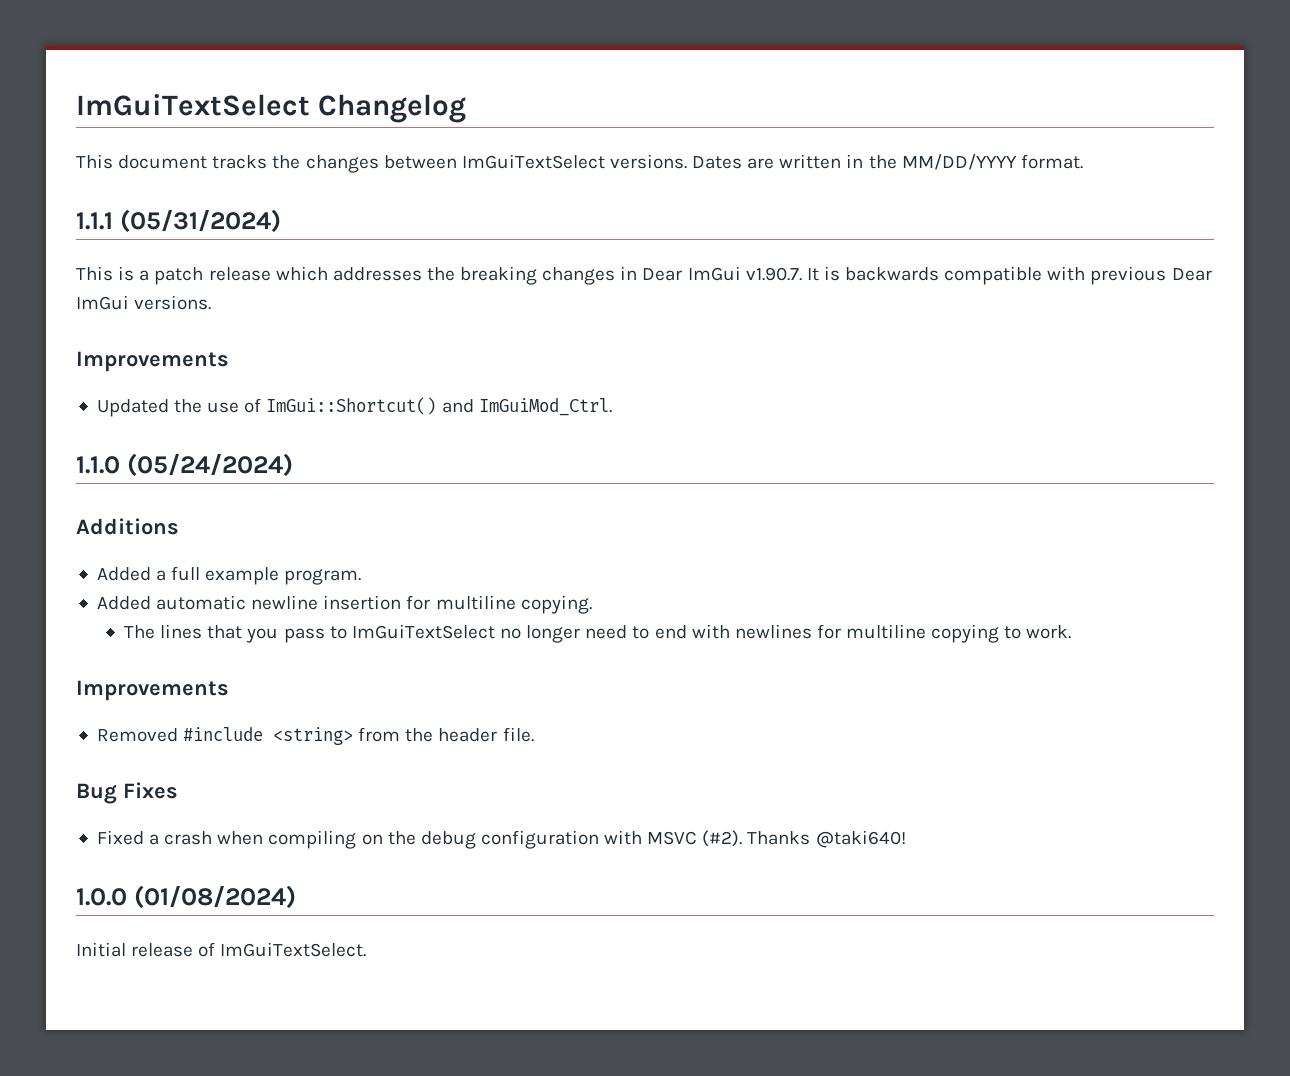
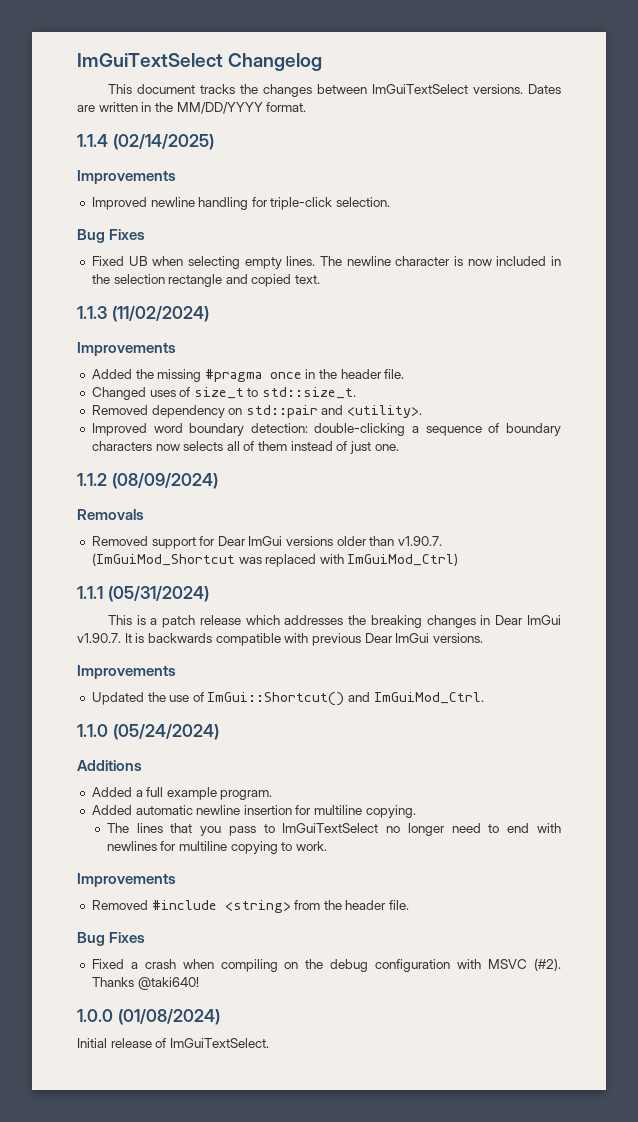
(1083, 161) none -> [77,134,214,150] [77,170,176,184] [91,197,391,210] [77,229,146,243] [91,256,561,269] [91,274,321,287] [77,306,209,322] [77,342,176,356] [91,369,405,382] [91,387,357,400] [91,405,423,418] [91,423,561,436] [91,441,399,454] [77,473,218,489] [77,509,144,520] [91,536,443,549] [91,553,459,567] // 1.1.4 (02/14/2025) // Improvements // Improved newline handling for triple-click selection. // Bug Fixes // Fixed UB when selecting empty lines. The newline character is now included in the selection rectangle and copied text. // 1.1.3 (11/02/2024) // Improvements // Added the missing #pragma once in the header file. // Changed uses of size_t to std::size_t. // Removed dependency on std::pair and <utility>. // Improved word boundary detection: double-clicking a sequence of boundary characters now selects all of them instead of just one. // 1.1.2 (08/09/2024) // Removals // Removed support for Dear ImGui versions older than v1.90.7. (ImGuiMod_Shortcut was replaced with ImGuiMod_Ctrl)

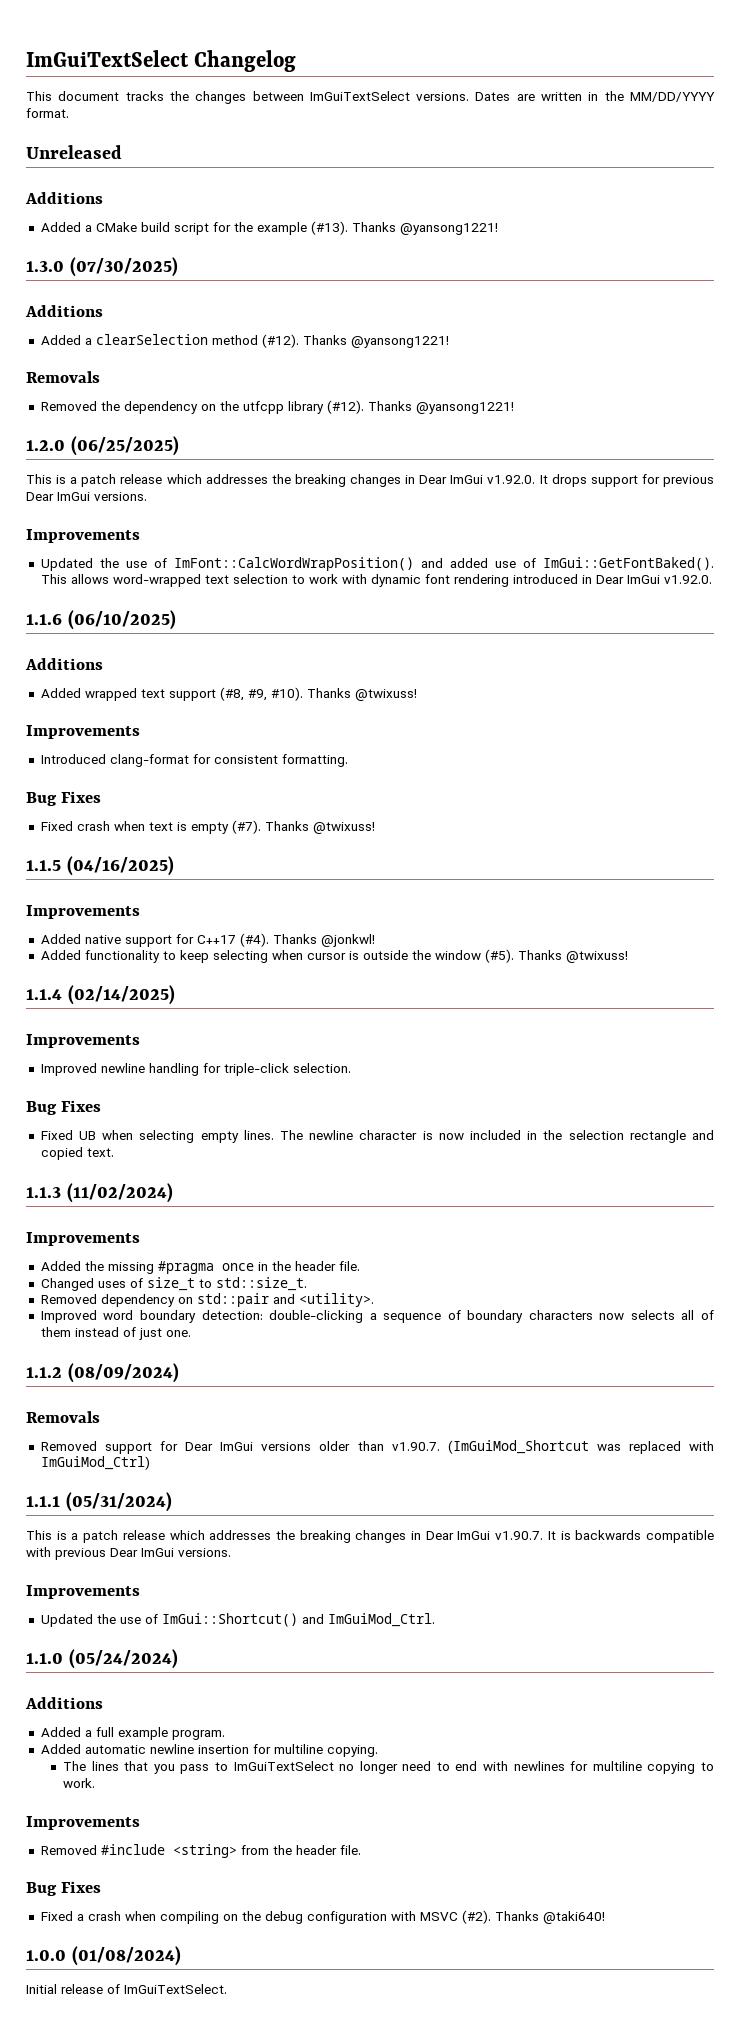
(307, 107) none -> [26,145,122,159] [25,192,103,204] [40,221,498,235] [26,257,178,277] [25,305,103,317] [40,334,449,348] [26,371,100,383] [40,400,514,414] [26,436,179,456] [26,474,714,487] [26,492,147,501] [26,529,140,543] [40,557,714,571] [40,574,712,587] [26,610,176,630] [25,658,103,670] [40,687,417,701] [26,725,140,739] [40,754,348,767] [26,791,102,806] [40,820,375,834] [26,856,174,876] [26,905,140,919] [40,933,375,947] [40,949,628,963] // Unreleased // Additions // Added a CMake build script for the example (#13). Thanks @yansong1221! // 1.3.0 (07/30/2025) // Additions // Added a clearSelection method (#12). Thanks @yansong1221! // Removals // Removed the dependency on the utfcpp library (#12). Thanks @yansong1221! // 1.2.0 (06/25/2025) // This is a patch release which addresses the breaking changes in Dear ImGui v1.92.0. It drops support for previous Dear ImGui versions. // Improvements // Updated the use of ImFont::CalcWordWrapPosition() and added use of ImGui::GetFontBaked(). This allows word-wrapped text selection to work with dynamic font rendering introduced in Dear ImGui v1.92.0. // 1.1.6 (06/10/2025) // Additions // Added wrapped text support (#8, #9, #10). Thanks @twixuss! // Improvements // Introduced clang-format for consistent formatting. // Bug Fixes // Fixed crash when text is empty (#7). Thanks @twixuss! // 1.1.5 (04/16/2025) // Improvements // Added native support for C++17 (#4). Thanks @jonkwl! // Added functionality to keep selecting when cursor is outside the window (#5). Thanks @twixuss!

